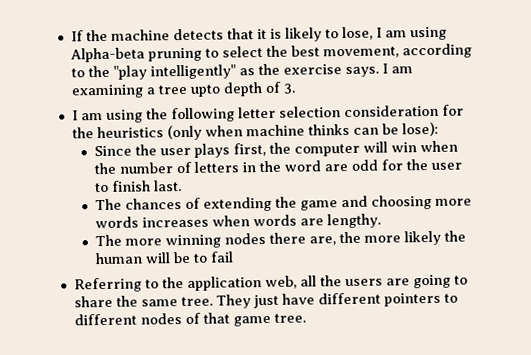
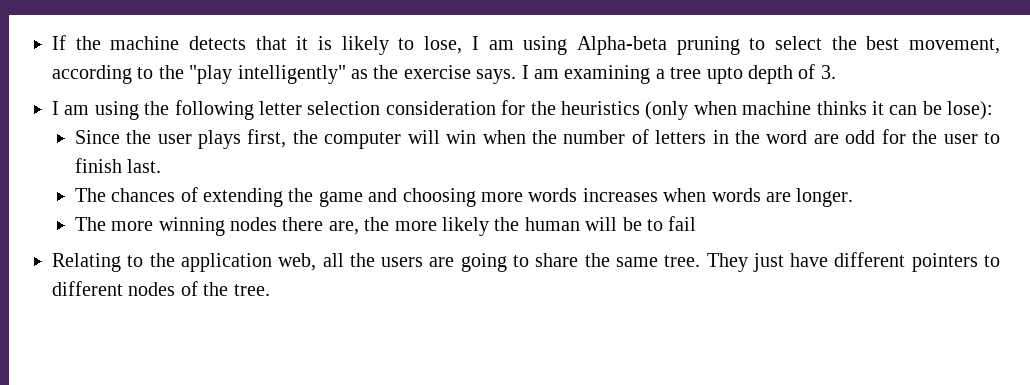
(350, 129) none -> [871,101,884,115] it
[326,213,381,229] lengthy. -> [796,188,854,207] longer.
[73,277,142,293] Referring -> [52,253,121,272] Relating
[202,312,271,327] that game -> [203,282,229,296] the

